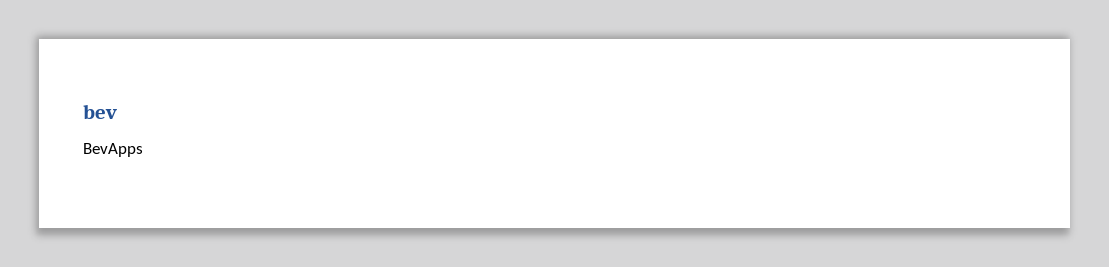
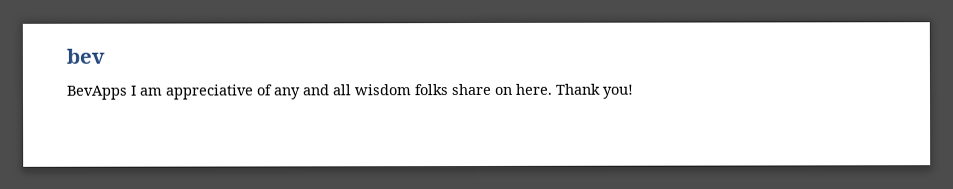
(143, 150) none -> [130,83,634,100] I am appreciative of any and all wisdom folks share on here. Thank you!

